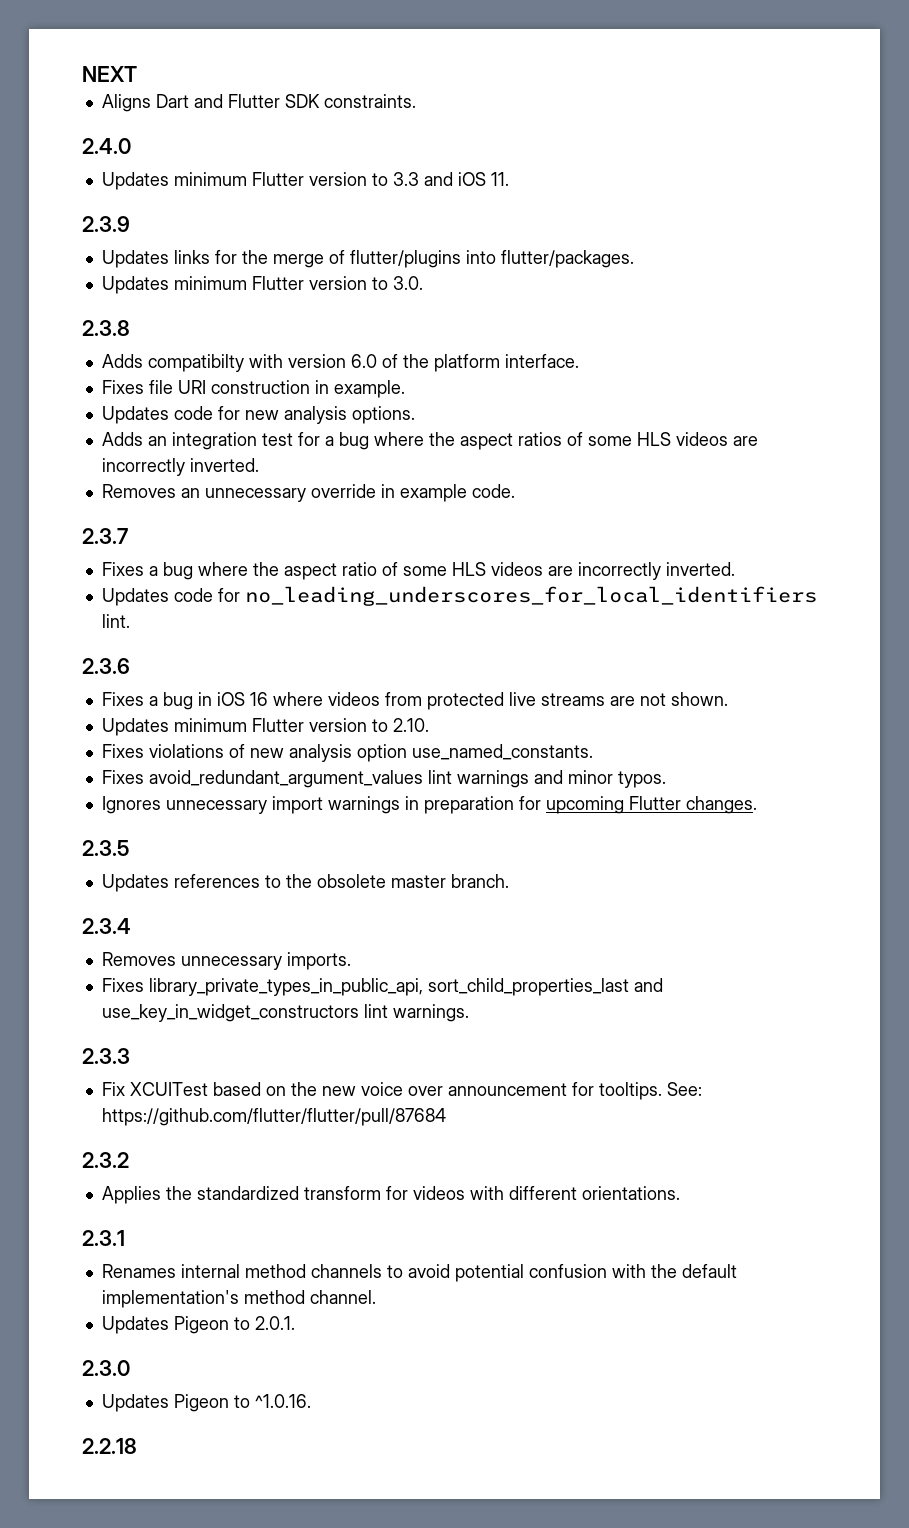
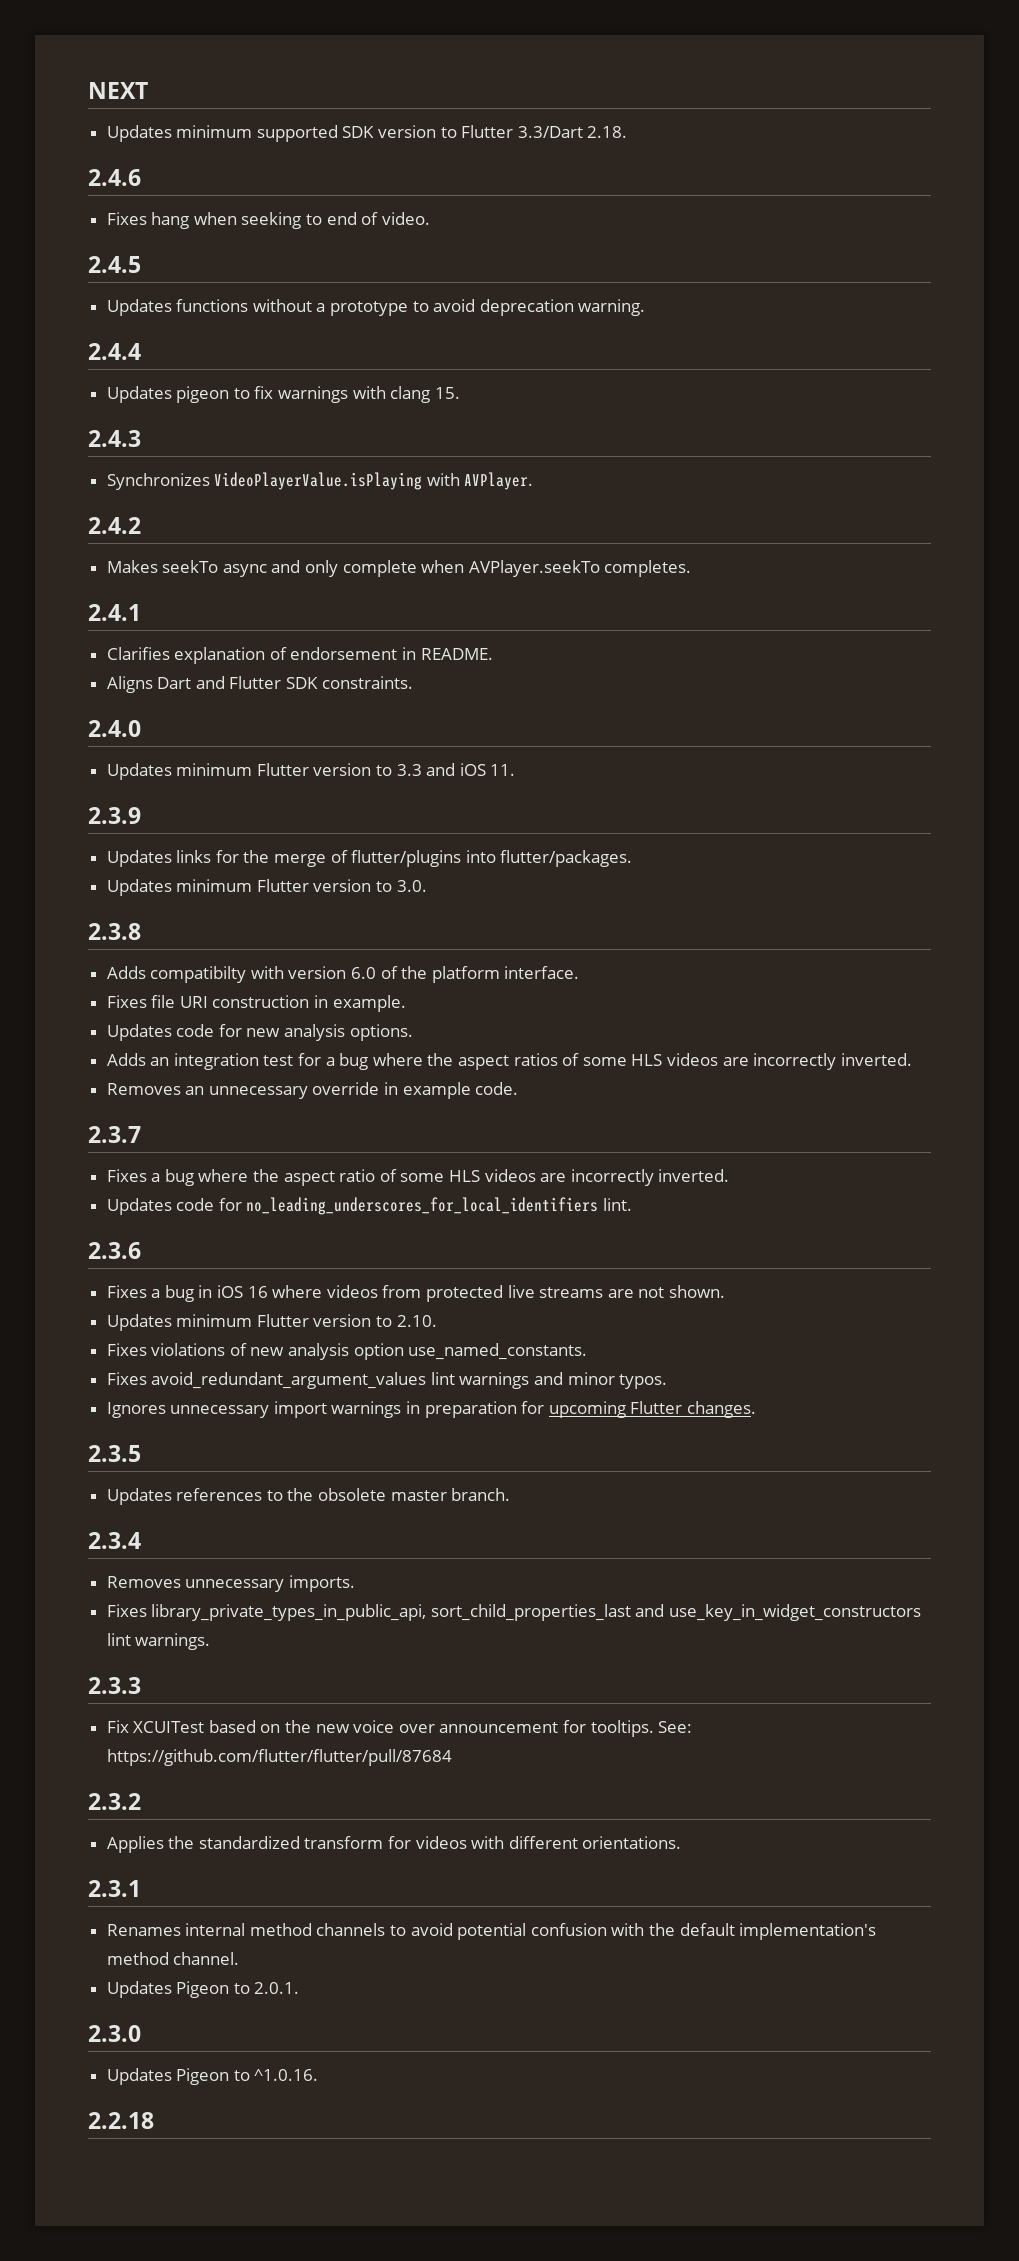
(137, 74) none -> [106,125,628,142] [88,169,141,186] [106,212,430,229] [88,256,141,273] [106,299,646,316] [88,343,141,360] [106,386,460,403] [88,430,141,447] [106,472,534,490] [88,517,141,534] [106,560,692,577] [88,604,141,621] [106,647,493,664] // Updates minimum supported SDK version to Flutter 3.3/Dart 2.18. // 2.4.6 // Fixes hang when seeking to end of video. // 2.4.5 // Updates functions without a prototype to avoid deprecation warning. // 2.4.4 // Updates pigeon to fix warnings with clang 15. // 2.4.3 // Synchronizes VideoPlayerValue.isPlaying with AVPlayer. // 2.4.2 // Makes seekTo async and only complete when AVPlayer.seekTo completes. // 2.4.1 // Clarifies explanation of endorsement in README.

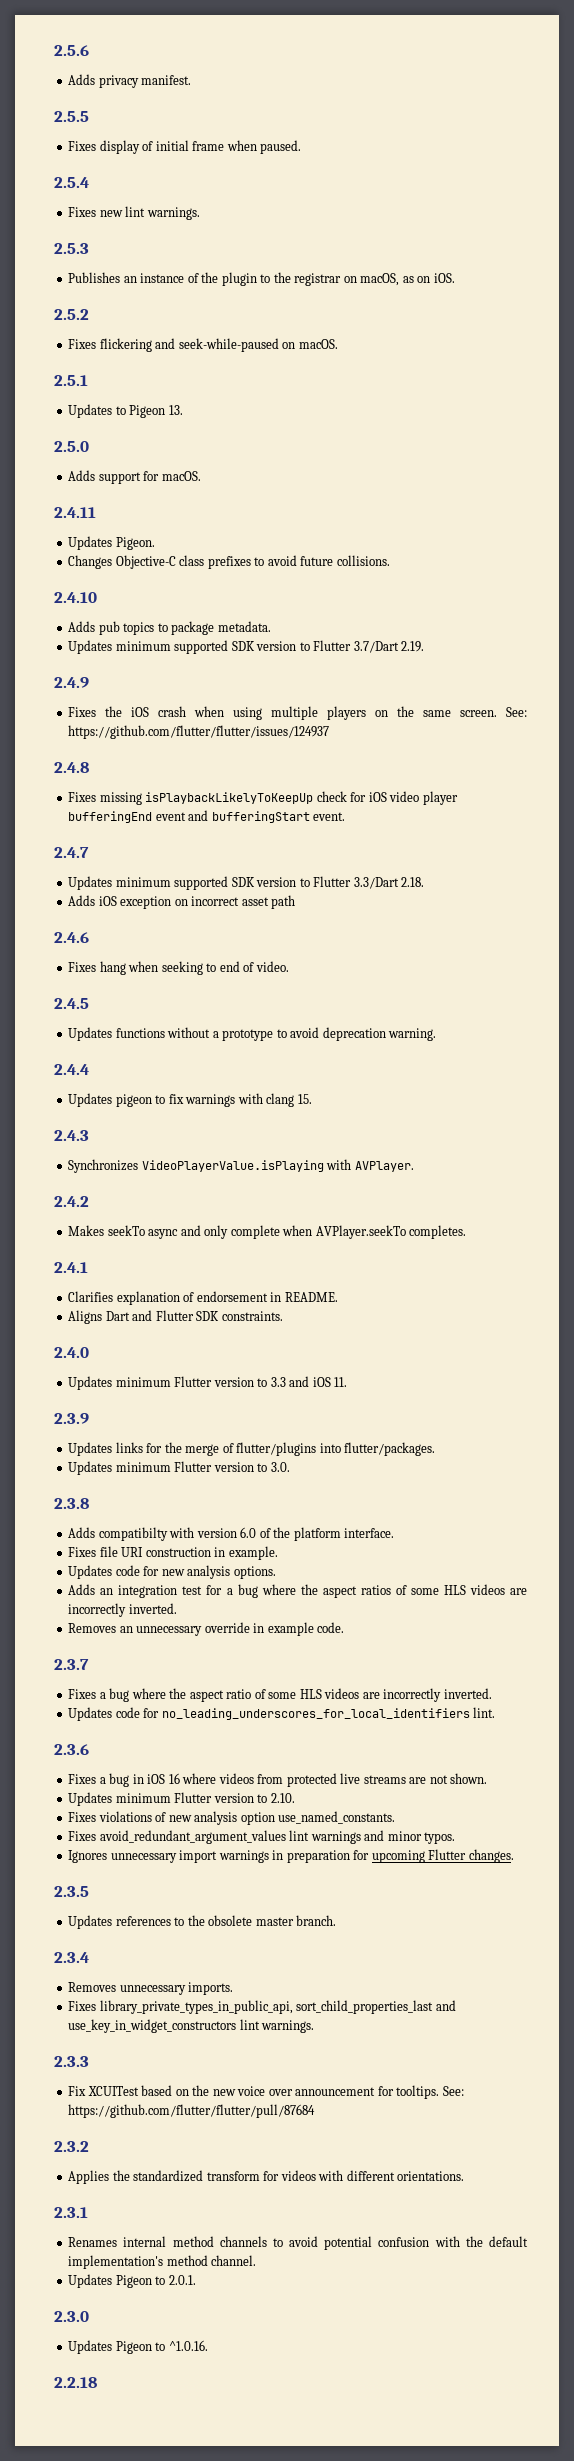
[88,82,148,99] NEXT -> [54,45,89,56] [68,74,192,88] [54,111,89,122] [68,140,302,154] [54,177,89,188] [68,206,200,220] [54,243,89,254] [68,272,455,286] [54,309,89,320] [68,338,338,352] [54,375,88,386] [68,404,183,418] [54,441,89,452] [68,470,201,484] [54,507,96,518] [68,536,155,550] [68,555,390,569] [54,592,97,603] [68,621,271,635] [68,640,425,654] [54,677,89,688] [68,706,528,720] [68,725,330,739] [54,762,89,773] [68,791,458,805] [68,810,346,823] [54,847,89,858] 2.5.6 // Adds privacy manifest. // 2.5.5 // Fixes display of initial frame when paused. // 2.5.4 // Fixes new lint warnings. // 2.5.3 // Publishes an instance of the plugin to the registrar on macOS, as on iOS. // 2.5.2 // Fixes flickering and seek-while-paused on macOS. // 2.5.1 // Updates to Pigeon 13. // 2.5.0 // Adds support for macOS. // 2.4.11 // Updates Pigeon. // Changes Objective-C class prefixes to avoid future collisions. // 2.4.10 // Adds pub topics to package metadata. // Updates minimum supported SDK version to Flutter 3.7/Dart 2.19. // 2.4.9 // Fixes the iOS crash when using multiple players on the same screen. See: https://github.com/flutter/flutter/issues/124937 // 2.4.8 // Fixes missing isPlaybackLikelyToKeepUp check for iOS video player bufferingEnd event and bufferingStart event. // 2.4.7
(628, 132) none -> [68,895,296,909] // Adds iOS exception on incorrect asset path

